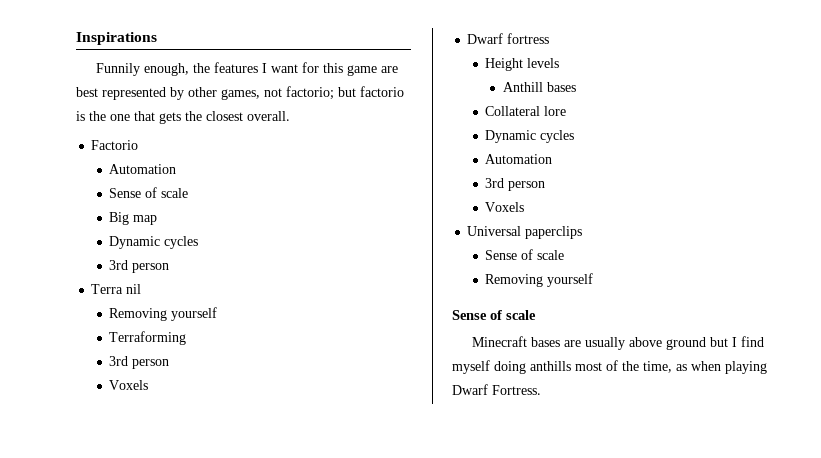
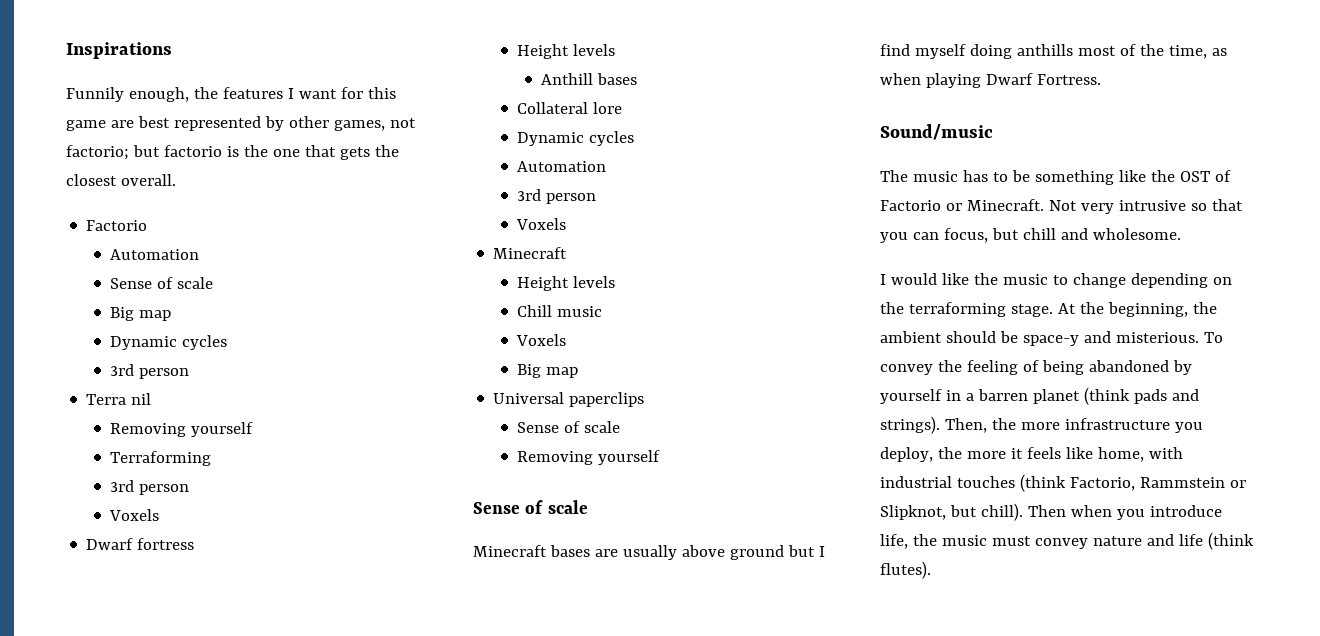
(525, 207) none -> [493,247,568,259] [517,276,616,291] [517,305,603,317] [516,334,567,346] [517,364,579,378] // Minecraft // Height levels // Chill music // Voxels // Big map
(541, 390) none -> [880,124,993,140] [880,170,1231,185] [880,199,1243,214] [880,228,1181,243] [880,273,1232,288] [880,302,1217,317] [880,331,1223,346] [880,360,1192,375] [880,387,1199,405] [880,416,1203,434] [880,447,1183,462] [880,474,1246,492] [880,503,1222,521] [880,532,1254,550] [880,561,931,579] // Sound/music // The music has to be something like the OST of Factorio or Minecraft. Not very intrusive so that you can focus, but chill and wholesome. // I would like the music to change depending on the terraforming stage. At the beginning, the ambient should be space-y and misterious. To convey the feeling of being abandoned by yourself in a barren planet (think pads and strings). Then, the more infrastructure you deploy, the more it feels like home, with industrial touches (think Factorio, Rammstein or Slipknot, but chill). Then when you introduce life, the music must convey nature and life (think flutes).

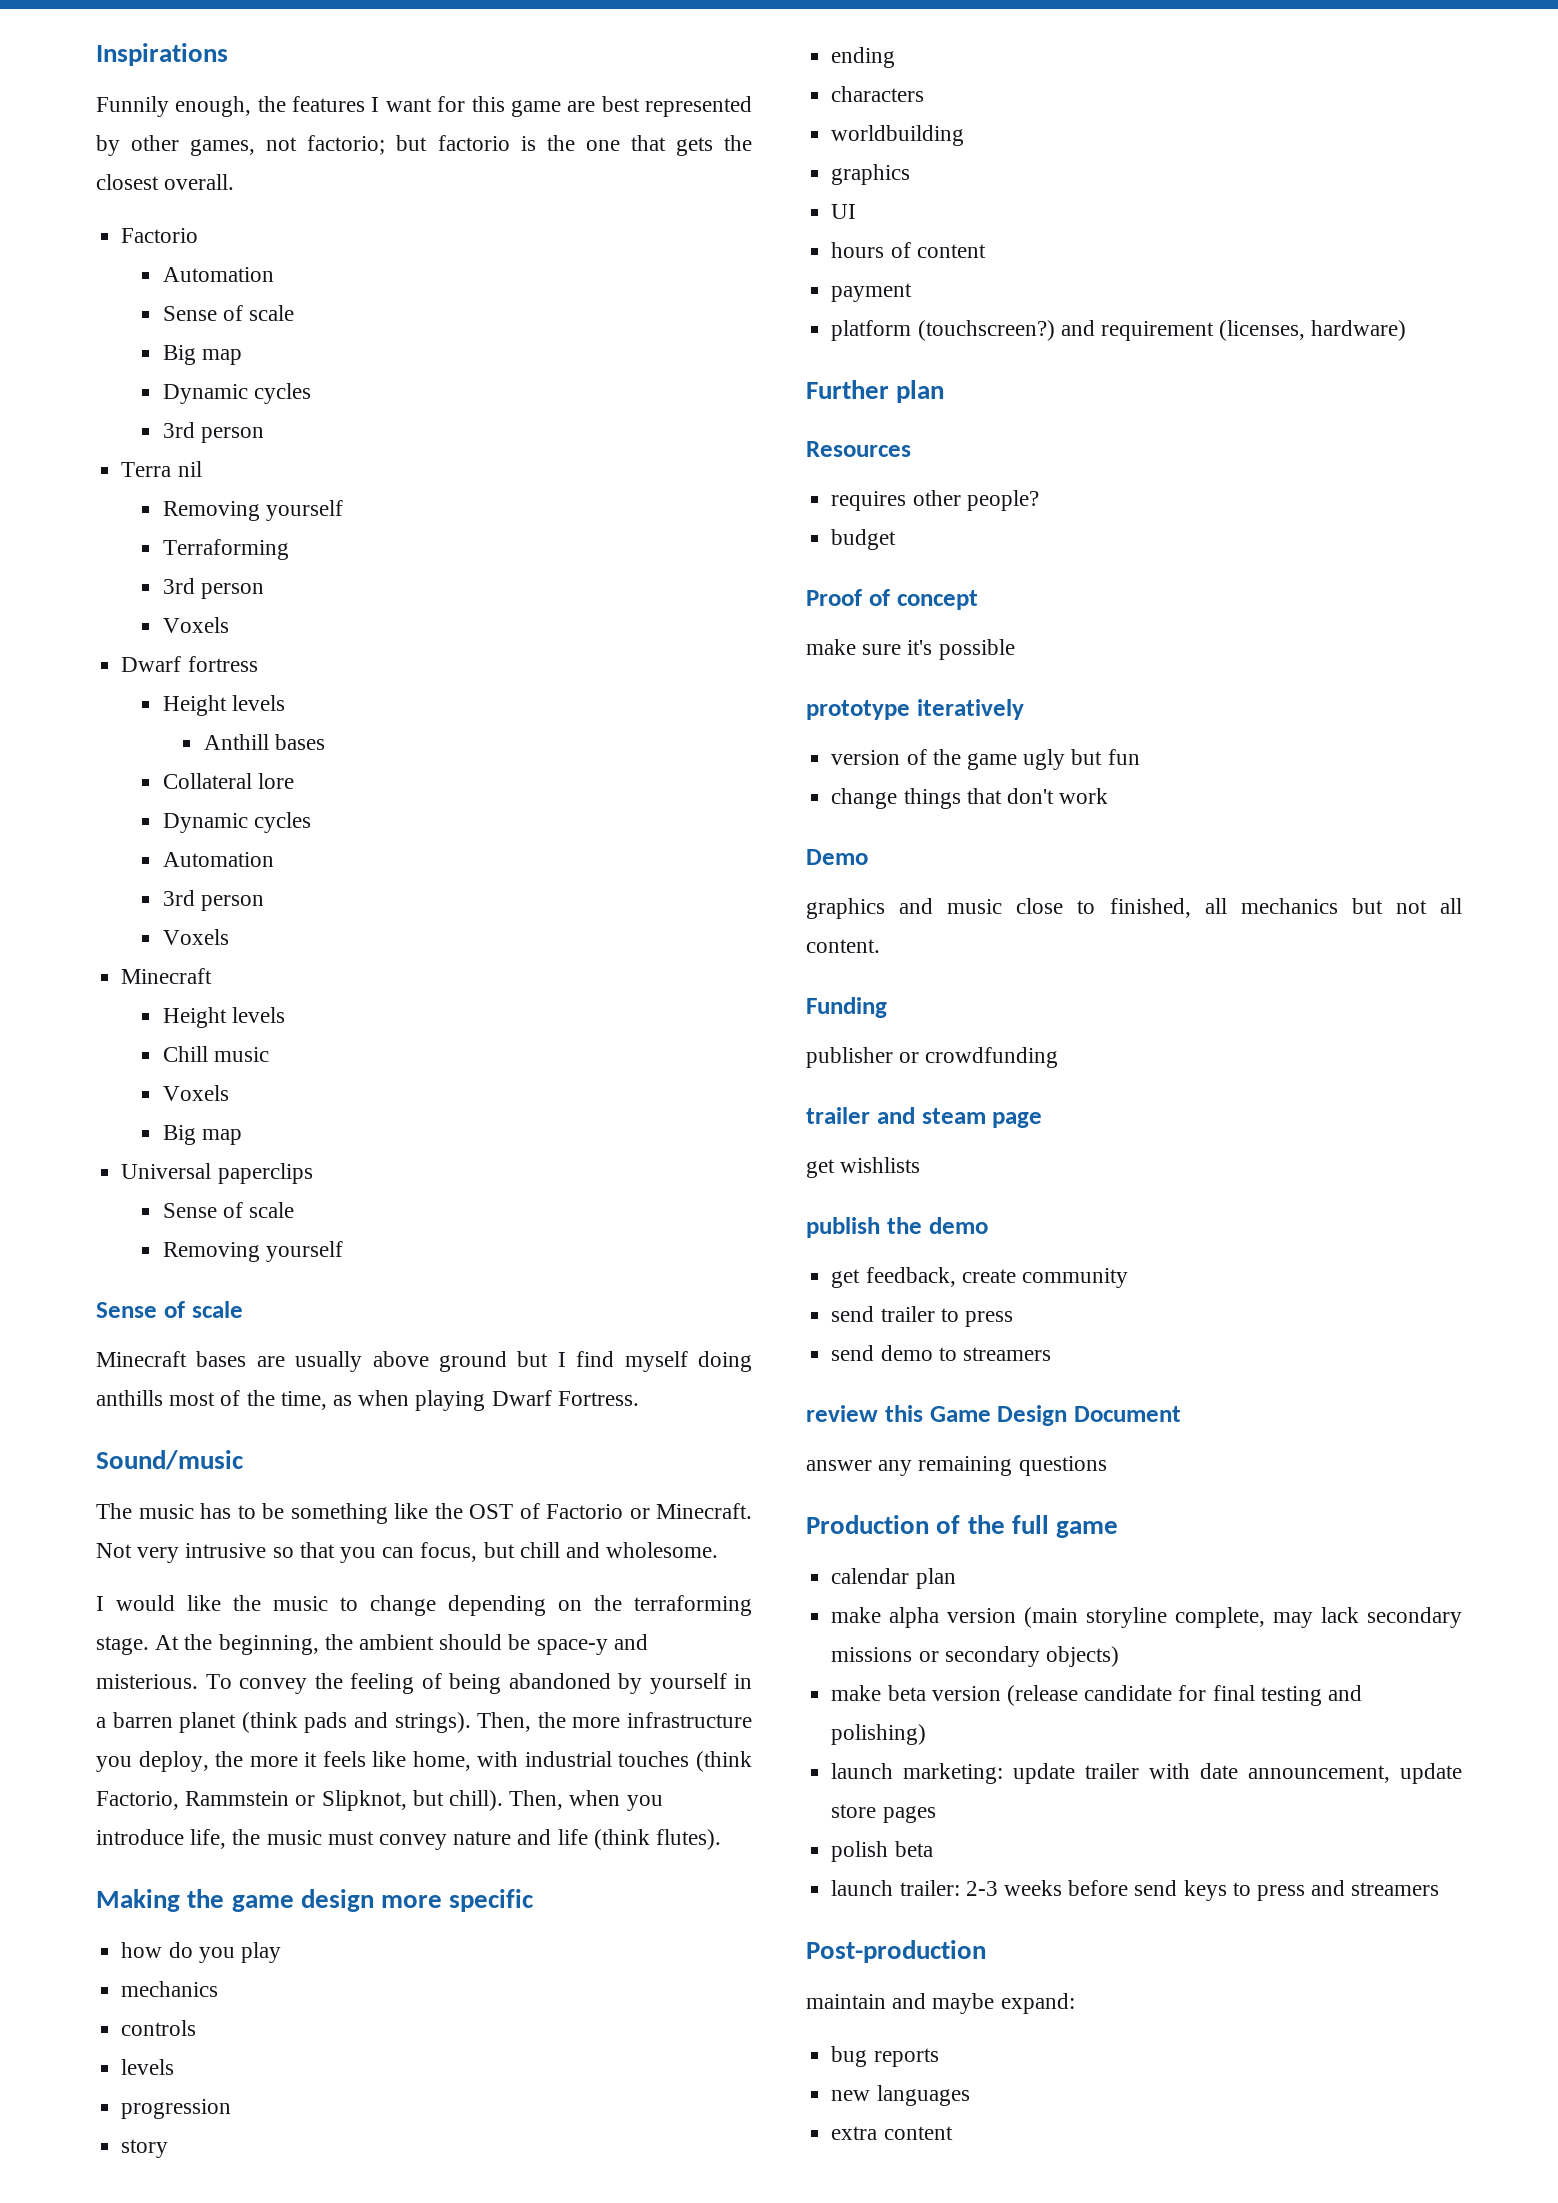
[1027,505,1066,517] Then -> [509,1790,564,1810] Then,
(931, 570) none -> [96,1889,535,1912] [121,1942,281,1963] [121,1981,219,1997] [121,2020,197,2036] [121,2059,175,2075] [121,2099,232,2119] [121,2139,169,2158] [831,47,896,68] [831,86,925,102] [831,125,965,146] [831,164,911,185] [831,204,857,219] [831,242,986,258] [831,283,913,302] [831,320,1407,341] [806,380,945,403] [806,441,911,457] [831,490,1039,511] [831,529,897,550] [806,589,978,610] [806,639,1015,660] [806,699,1024,720] [831,749,1140,770] [831,788,1109,809] [806,849,868,865] [806,898,1462,919] [806,939,880,953] [806,997,887,1018] [806,1047,1059,1068] [806,1107,1043,1128] [806,1157,921,1178] [806,1217,988,1238] [831,1267,1128,1288] [831,1306,1013,1327] [831,1345,1051,1361] [806,1405,1181,1426] [806,1456,1107,1476] [806,1515,1119,1538] [831,1568,956,1589] [831,1607,1462,1628] [831,1646,1119,1667] [831,1685,1362,1706] [831,1724,927,1745] [831,1763,1462,1784] [831,1804,936,1823] [831,1841,933,1862] [831,1880,1440,1901] [806,1940,986,1963] [806,1993,1075,2014] [831,2046,939,2067] [831,2085,970,2106] [831,2126,953,2140] // Making the game design more specific // how do you play // mechanics // controls // levels // progression // story // ending // characters // worldbuilding // graphics // UI // hours of content // payment // platform (touchscreen?) and requirement (licenses, hardware) // Further plan // Resources // requires other people? // budget // Proof of concept // make sure it's possible // prototype iteratively // version of the game ugly but fun // change things that don't work // Demo // graphics and music close to finished, all mechanics but not all content. // Funding // publisher or crowdfunding // trailer and steam page // get wishlists // publish the demo // get feedback, create community // send trailer to press // send demo to streamers // review this Game Design Document // answer any remaining questions // Production of the full game // calendar plan // make alpha version (main storyline complete, may lack secondary missions or secondary objects) // make beta version (release candidate for final testing and polishing) // launch marketing: update trailer with date announcement, update store pages // polish beta // launch trailer: 2-3 weeks before send keys to press and streamers // Post-production // maintain and maybe expand: // bug reports // new languages // extra content

